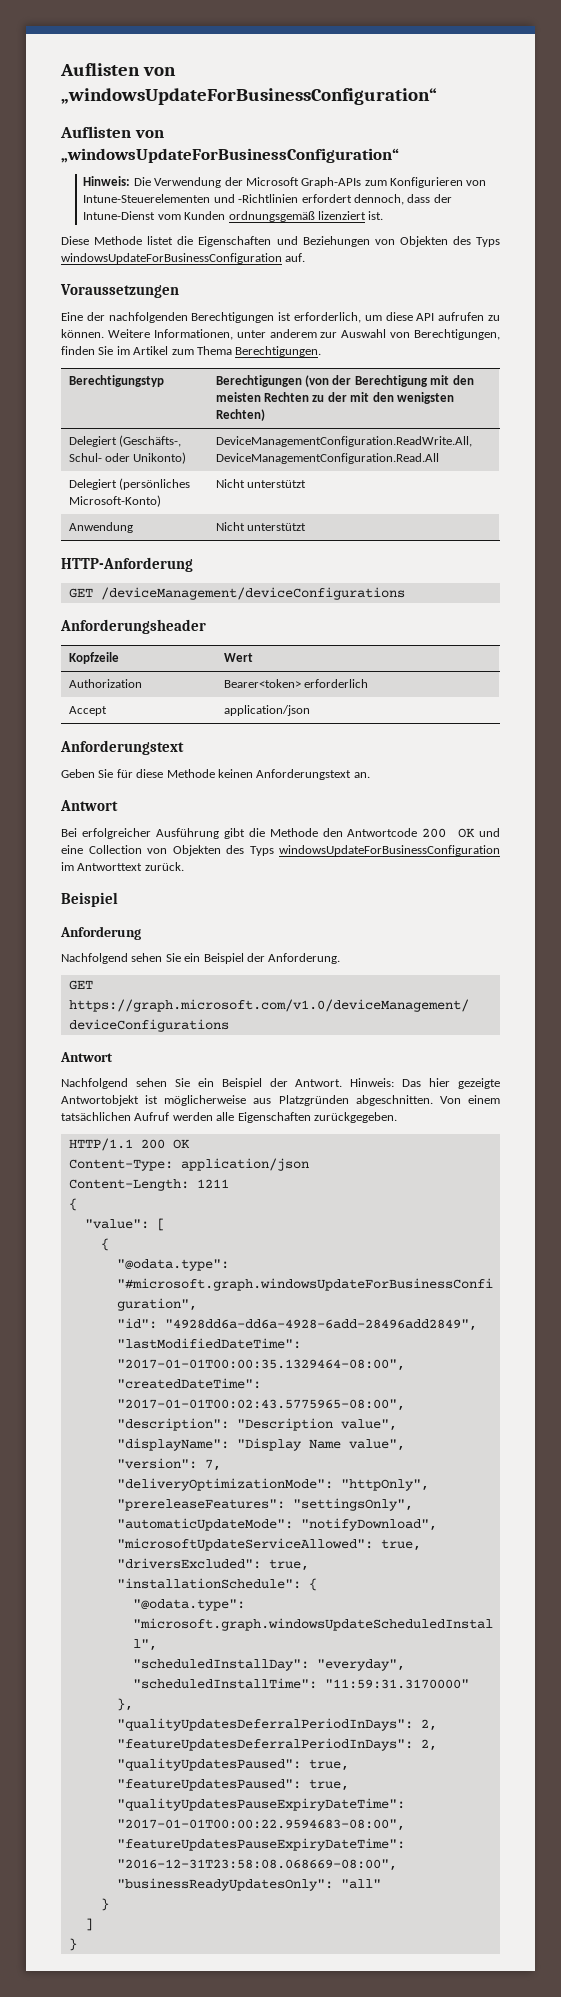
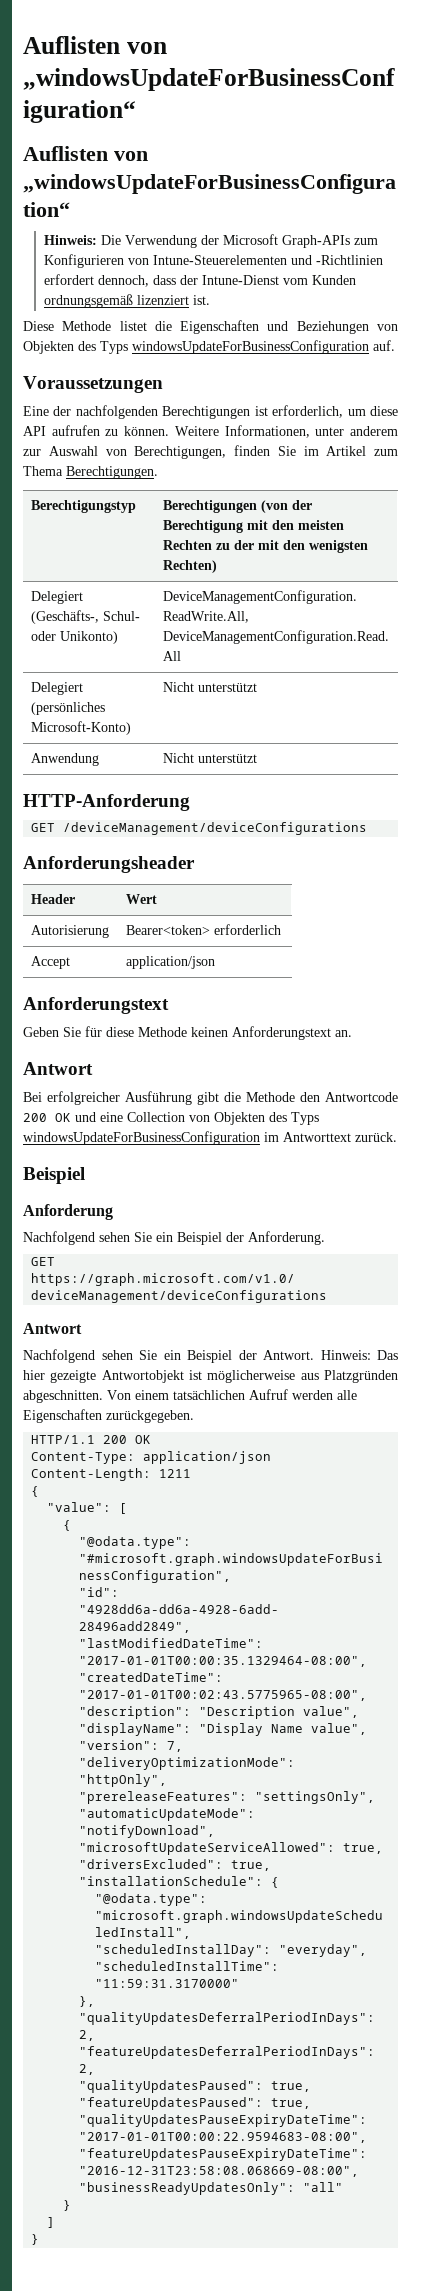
[68,652,119,664] Kopfzeile -> [31,894,76,904] Header
[68,679,142,688] Authorization -> [31,925,110,938] Autorisierung

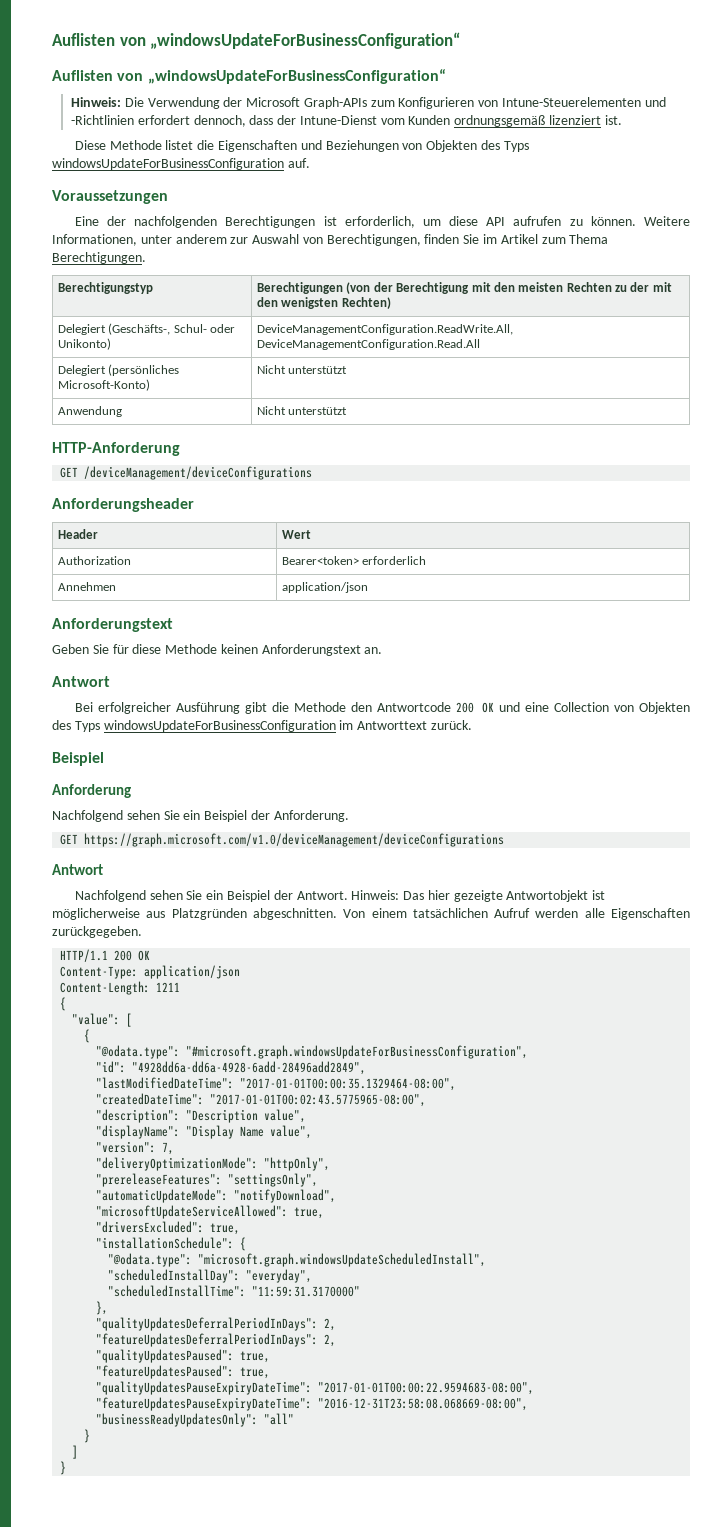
[31,925,110,938] Autorisierung -> [58,556,132,565] Authorization
[31,956,71,969] Accept -> [58,582,117,591] Annehmen

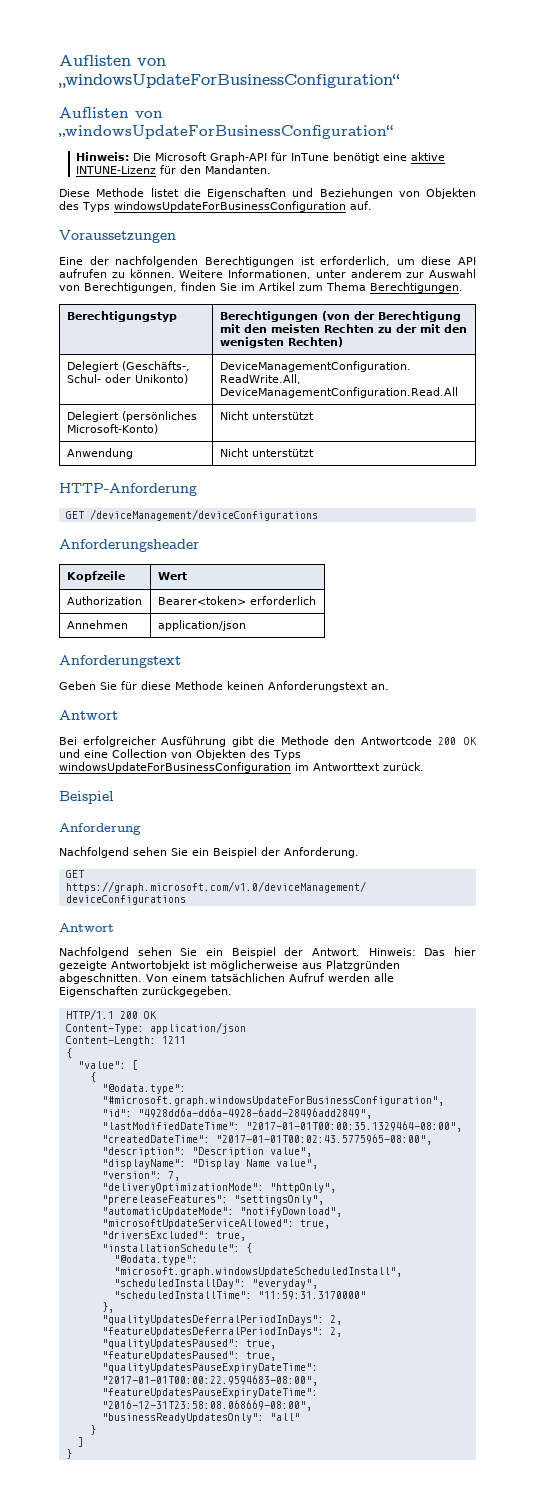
[147,97,666,109] [70,115,622,127] Verwendung der Microsoft Graph-APIs zum Konfigurieren von Intune-Steuerelementen und -Richtlinien erfordert dennoch, dass der Intune-Dienst vom Kunden ordnungsgemäß lizenziert ist. -> [154,152,445,163] [75,165,271,174] Microsoft Graph-API für InTune benötigt eine aktive INTUNE-Lizenz für den Mandanten.
[58,529,99,539] Header -> [66,571,125,582] Kopfzeile

